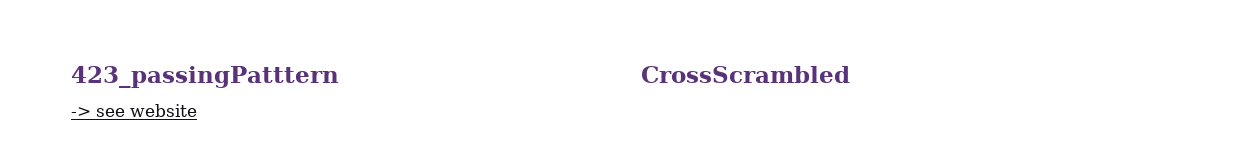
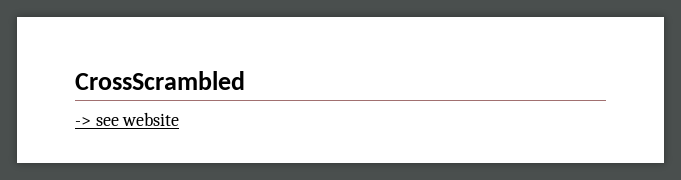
[71,66,339,88] 423_passingPatttern -> [75,71,245,90] CrossScrambled
[641,66,850,83] // CrossScrambled -> (180, 119) none

